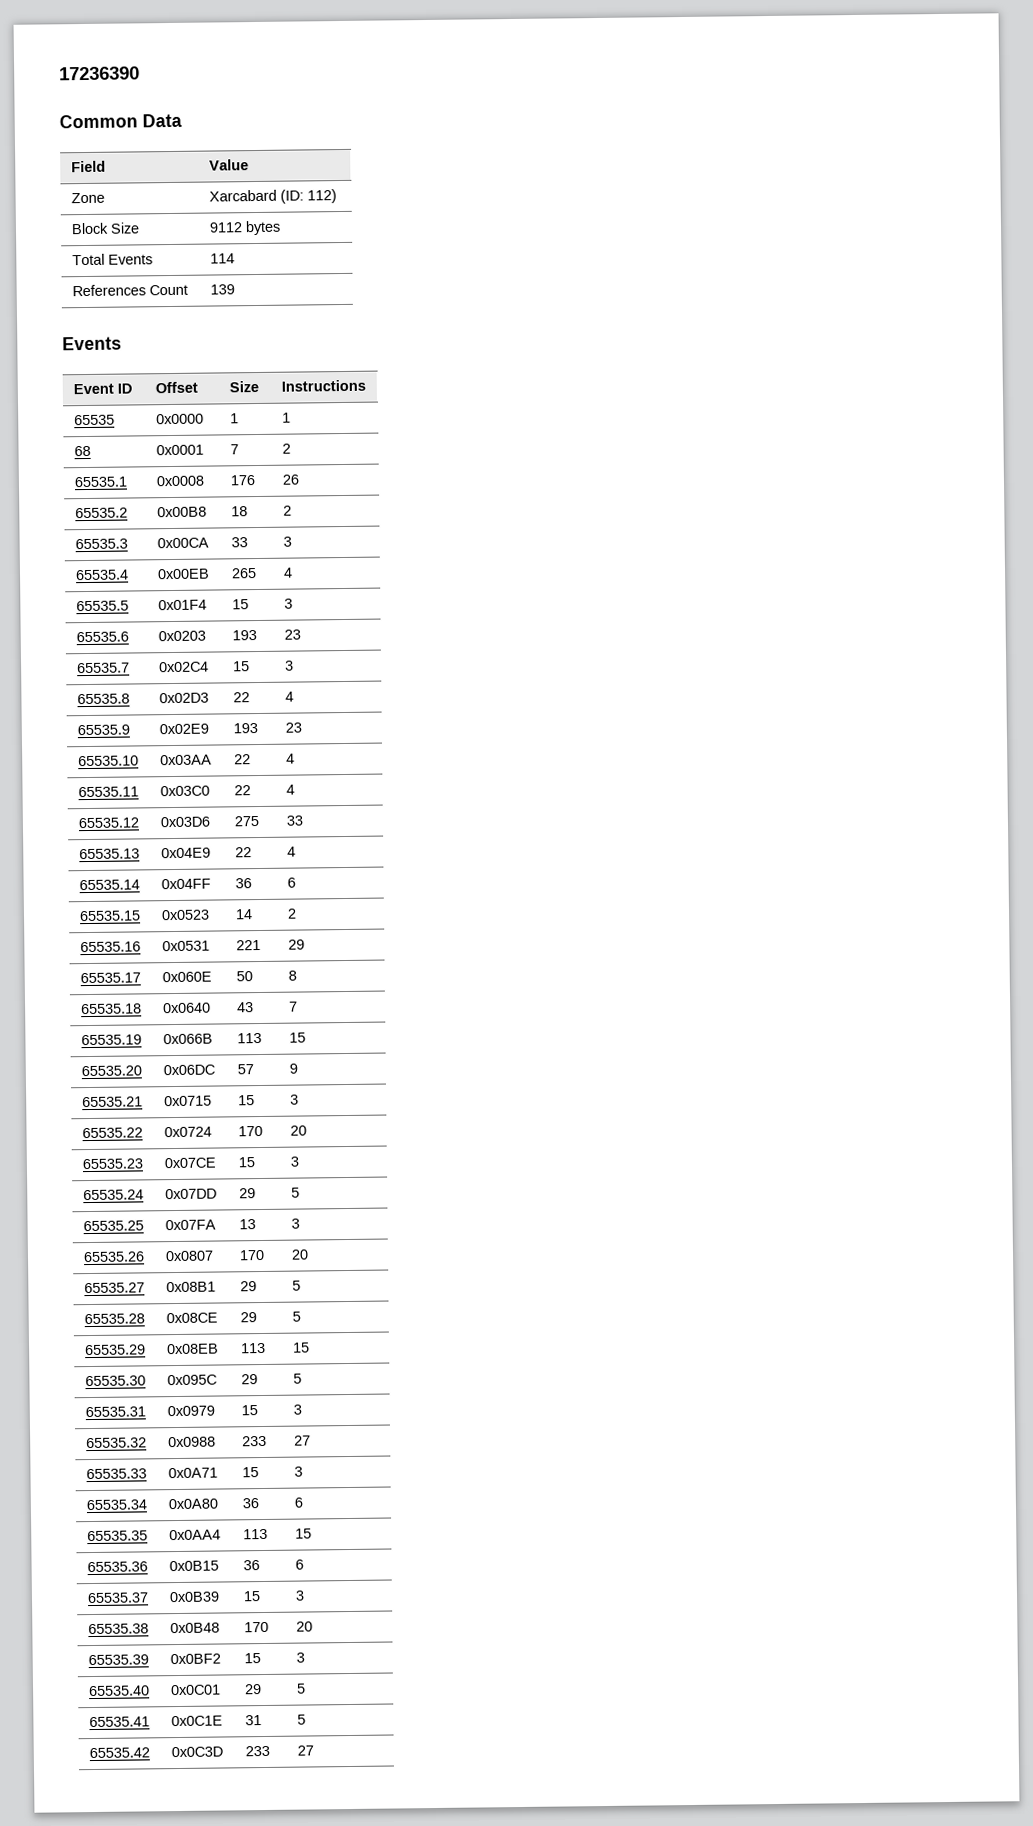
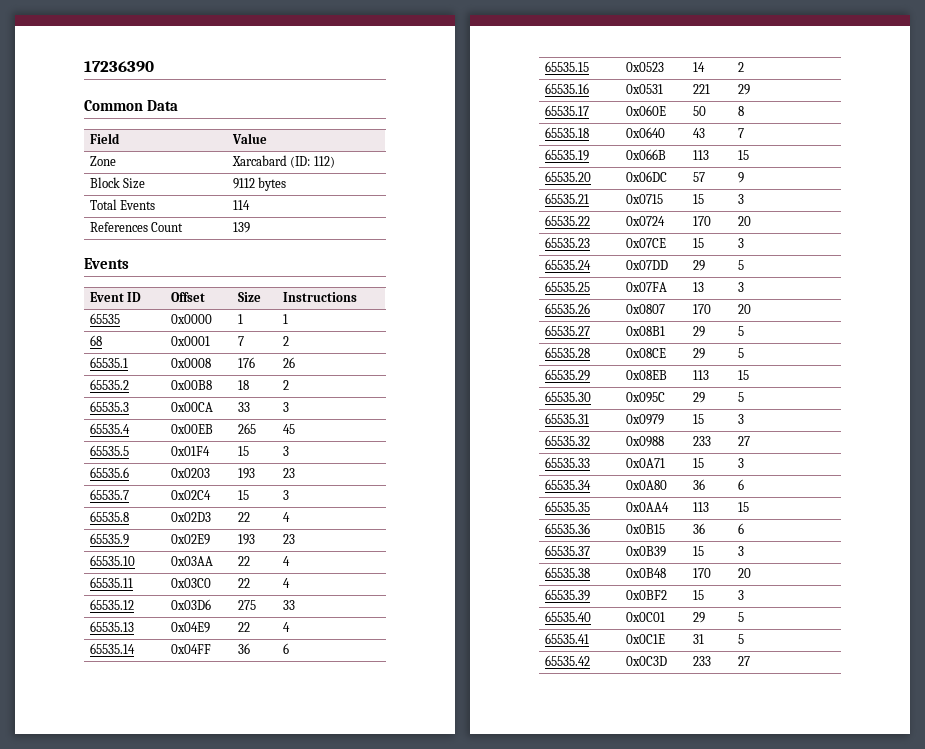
[282,567,293,578] 4 -> [282,424,295,434] 45

